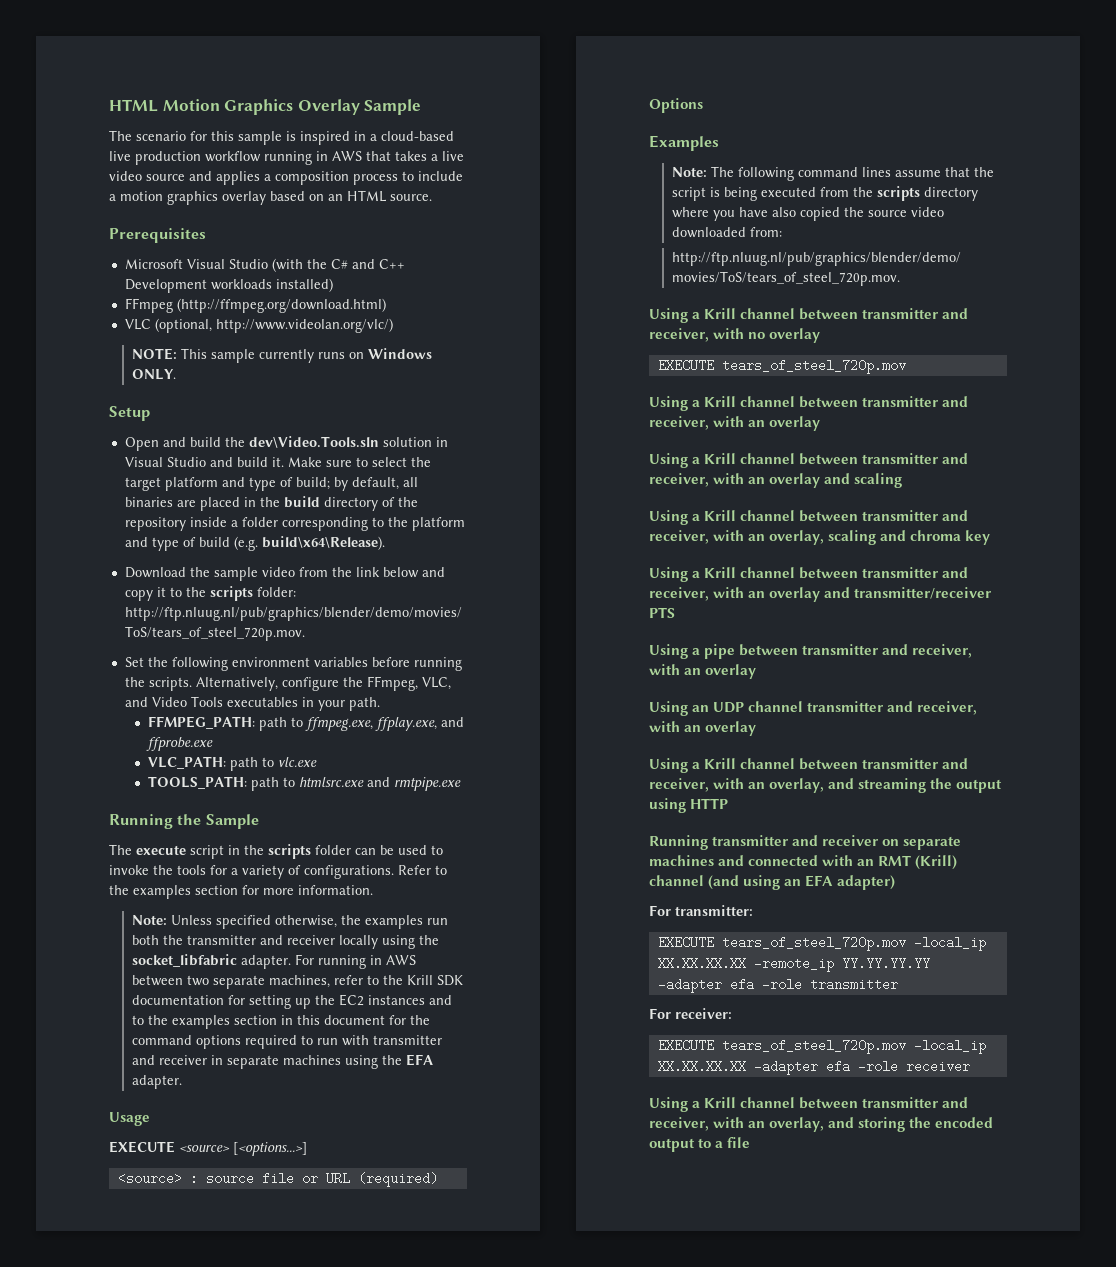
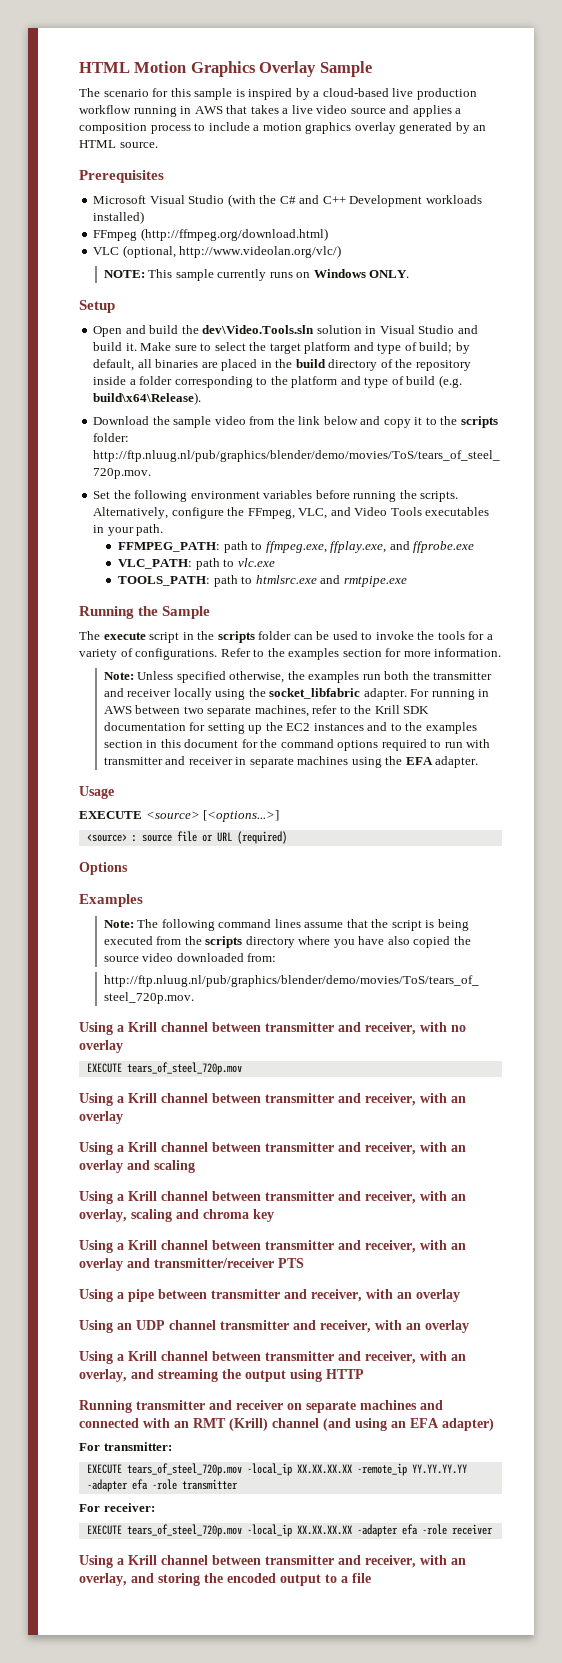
[354,131,366,141] in -> [295,88,310,100] by
[270,191,324,201] based on -> [399,122,470,134] generated by

